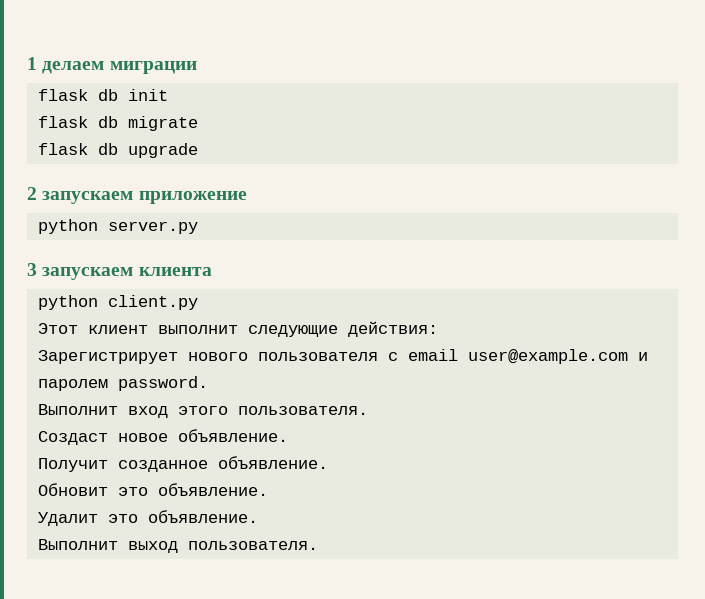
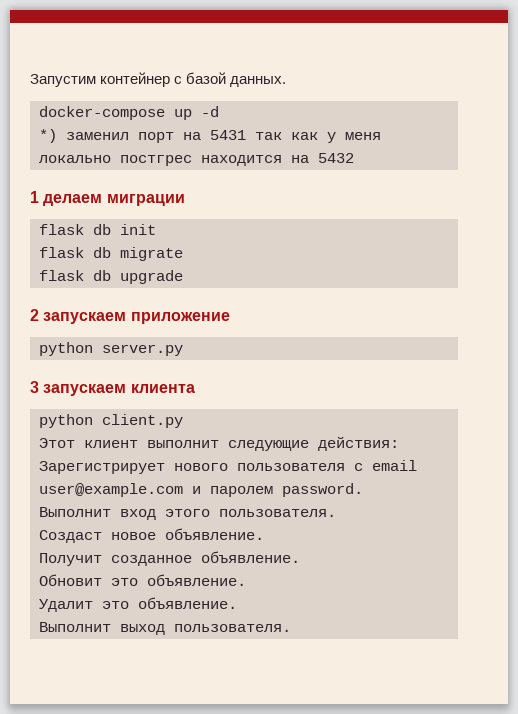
(27, 63) none -> [30,72,287,87] [39,106,219,120] [39,129,381,143] [39,153,354,166] Запустим контейнер с базой данных. // docker-compose up -d // *) заменил порт на 5431 так как у меня локально постгрес находится на 5432 //

